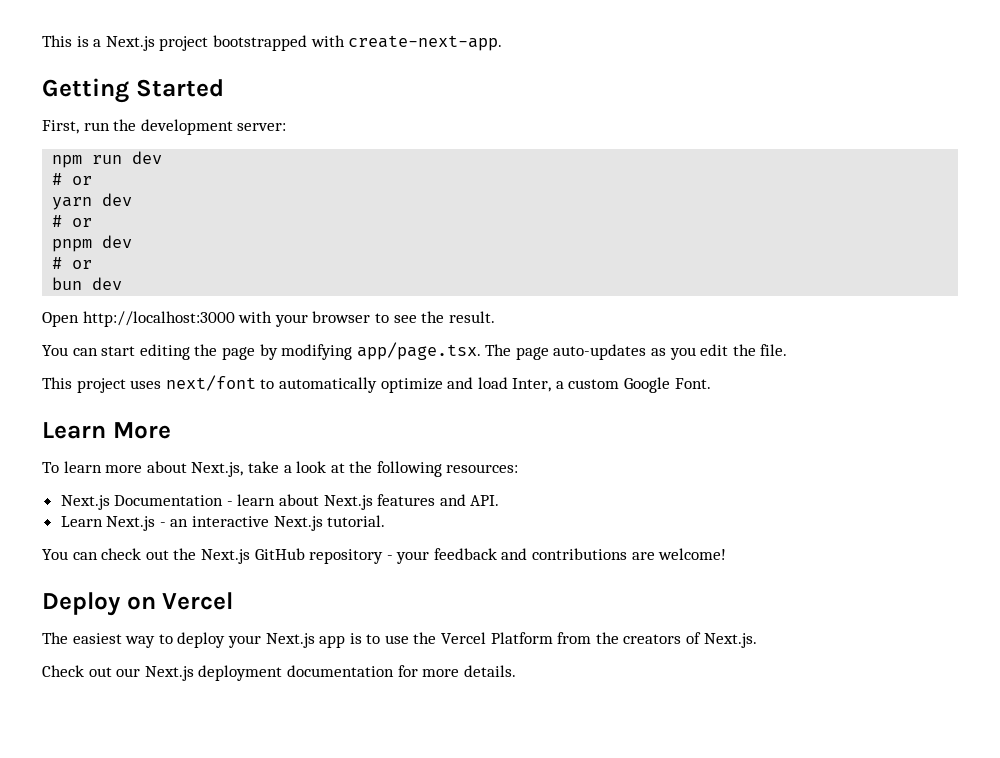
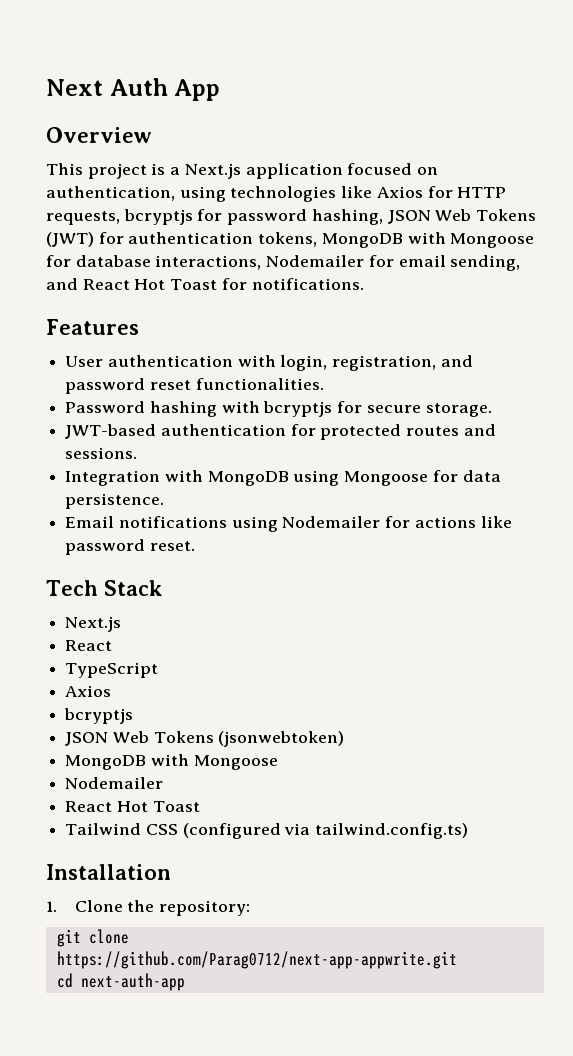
[42,35,503,51] [42,78,224,103] [42,119,287,135] [52,151,163,168] [52,173,93,185] [52,193,133,210] [52,215,93,227] [52,235,133,252] [52,257,93,269] [52,277,123,290] [42,311,495,327] [42,342,788,360] [42,375,711,393] [42,422,171,439] [42,461,519,477] [60,494,500,510] [60,515,386,531] [42,548,727,564] [42,592,234,616] [42,632,757,648] [42,665,516,681] This is a Next.js project bootstrapped with create-next-app. // Getting Started // First, run the development server: // npm run dev // # or // yarn dev // # or // pnpm dev // # or // bun dev // Open http://localhost:3000 with your browser to see the result. // You can start editing the page by modifying app/page.tsx. The page auto-updates as you edit the file. // This project uses next/font to automatically optimize and load Inter, a custom Google Font. // Learn More // To learn more about Next.js, take a look at the following resources: // Next.js Documentation - learn about Next.js features and API. // Learn Next.js - an interactive Next.js tutorial. // You can check out the Next.js GitHub repository - your feedback and contributions are welcome! // Deploy on Vercel // The easiest way to deploy your Next.js app is to use the Vercel Platform from the creators of Next.js. // Check out our Next.js deployment documentation for more details. -> [46,78,221,101] [46,127,152,143] [46,163,439,179] [46,186,507,202] [46,209,537,225] [46,232,535,248] [46,255,521,271] [46,278,364,290] [46,319,139,335] [65,355,473,371] [65,378,324,394] [65,401,492,417] [65,424,496,440] [65,447,138,459] [65,470,501,486] [65,493,165,509] [65,516,512,532] [65,539,195,555] [46,580,162,596] [65,616,122,632] [65,640,113,651] [65,662,159,678] [65,685,112,697] [64,708,134,724] [65,731,345,747] [65,754,278,770] [65,777,164,789] [65,801,200,812] [65,823,469,839] [46,864,171,880] [46,900,251,916] [56,929,129,947] [56,951,457,969] [56,973,185,991] Next Auth App // Overview // This project is a Next.js application focused on authentication, using technologies like Axios for HTTP requests, bcryptjs for password hashing, JSON Web Tokens (JWT) for authentication tokens, MongoDB with Mongoose for database interactions, Nodemailer for email sending, and React Hot Toast for notifications. // Features // User authentication with login, registration, and password reset functionalities. // Password hashing with bcryptjs for secure storage. // JWT-based authentication for protected routes and sessions. // Integration with MongoDB using Mongoose for data persistence. // Email notifications using Nodemailer for actions like password reset. // Tech Stack // Next.js // React // TypeScript // Axios // bcryptjs // JSON Web Tokens (jsonwebtoken) // MongoDB with Mongoose // Nodemailer // React Hot Toast // Tailwind CSS (configured via tailwind.config.ts) // Installation // 1. Clone the repository: // git clone https://github.com/Parag0712/next-app-appwrite.git // cd next-auth-app

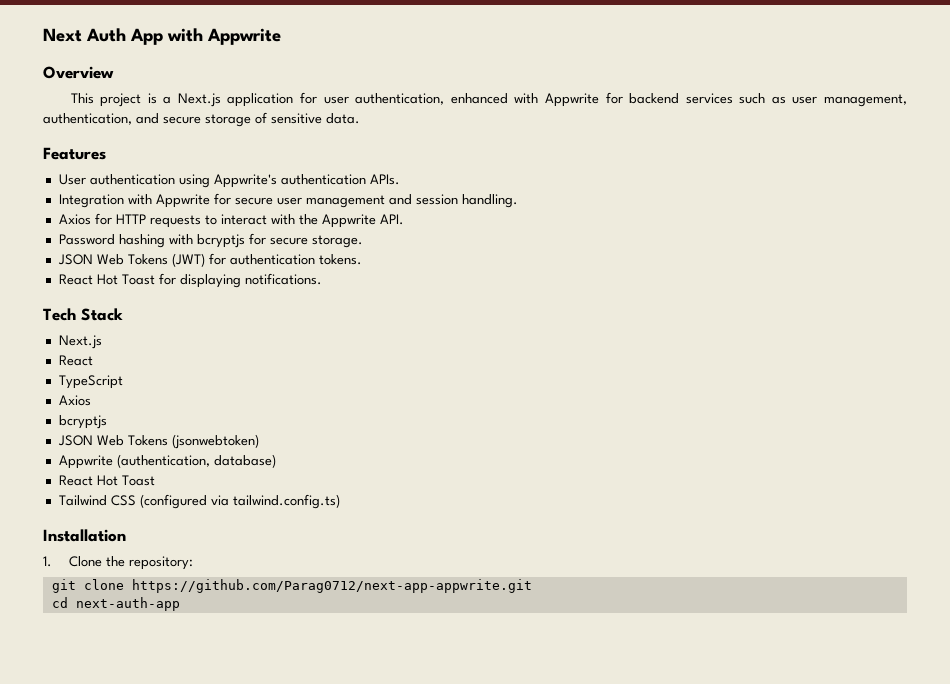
(221, 90) none -> [167,28,281,45] with Appwrite
[347,163,439,175] [46,186,507,202] [46,209,537,225] [46,232,535,248] [46,255,521,271] [46,278,364,290] [46,319,139,335] [65,355,473,371] [65,378,324,394] focused on authentication, using technologies like Axios for HTTP requests, bcryptjs for password hashing, JSON Web Tokens (JWT) for authentication tokens, MongoDB with Mongoose for database interactions, Nodemailer for email sending, and React Hot Toast for notifications. // Features // User authentication with login, registration, and password reset functionalities. -> [300,92,908,107] [43,112,360,127] [43,147,106,160] [58,174,400,188] [58,193,518,208] [58,213,404,228] for user authentication, enhanced with Appwrite for backend services such as user management, authentication, and secure storage of sensitive data. // Features // User authentication using Appwrite's authentication APIs. // Integration with Appwrite for secure user management and session handling. // Axios for HTTP requests to interact with the Appwrite API.
[65,424,496,440] [65,447,138,459] [65,470,501,486] [65,493,165,509] [65,516,512,532] [65,539,195,555] JWT-based authentication for protected routes and sessions. // Integration with MongoDB using Mongoose for data persistence. // Email notifications using Nodemailer for actions like password reset. -> [57,253,362,267] [58,273,322,288] JSON Web Tokens (JWT) for authentication tokens. // React Hot Toast for displaying notifications.
[65,754,278,770] [65,777,164,789] MongoDB with Mongoose // Nodemailer -> [58,454,276,469] Appwrite (authentication, database)

